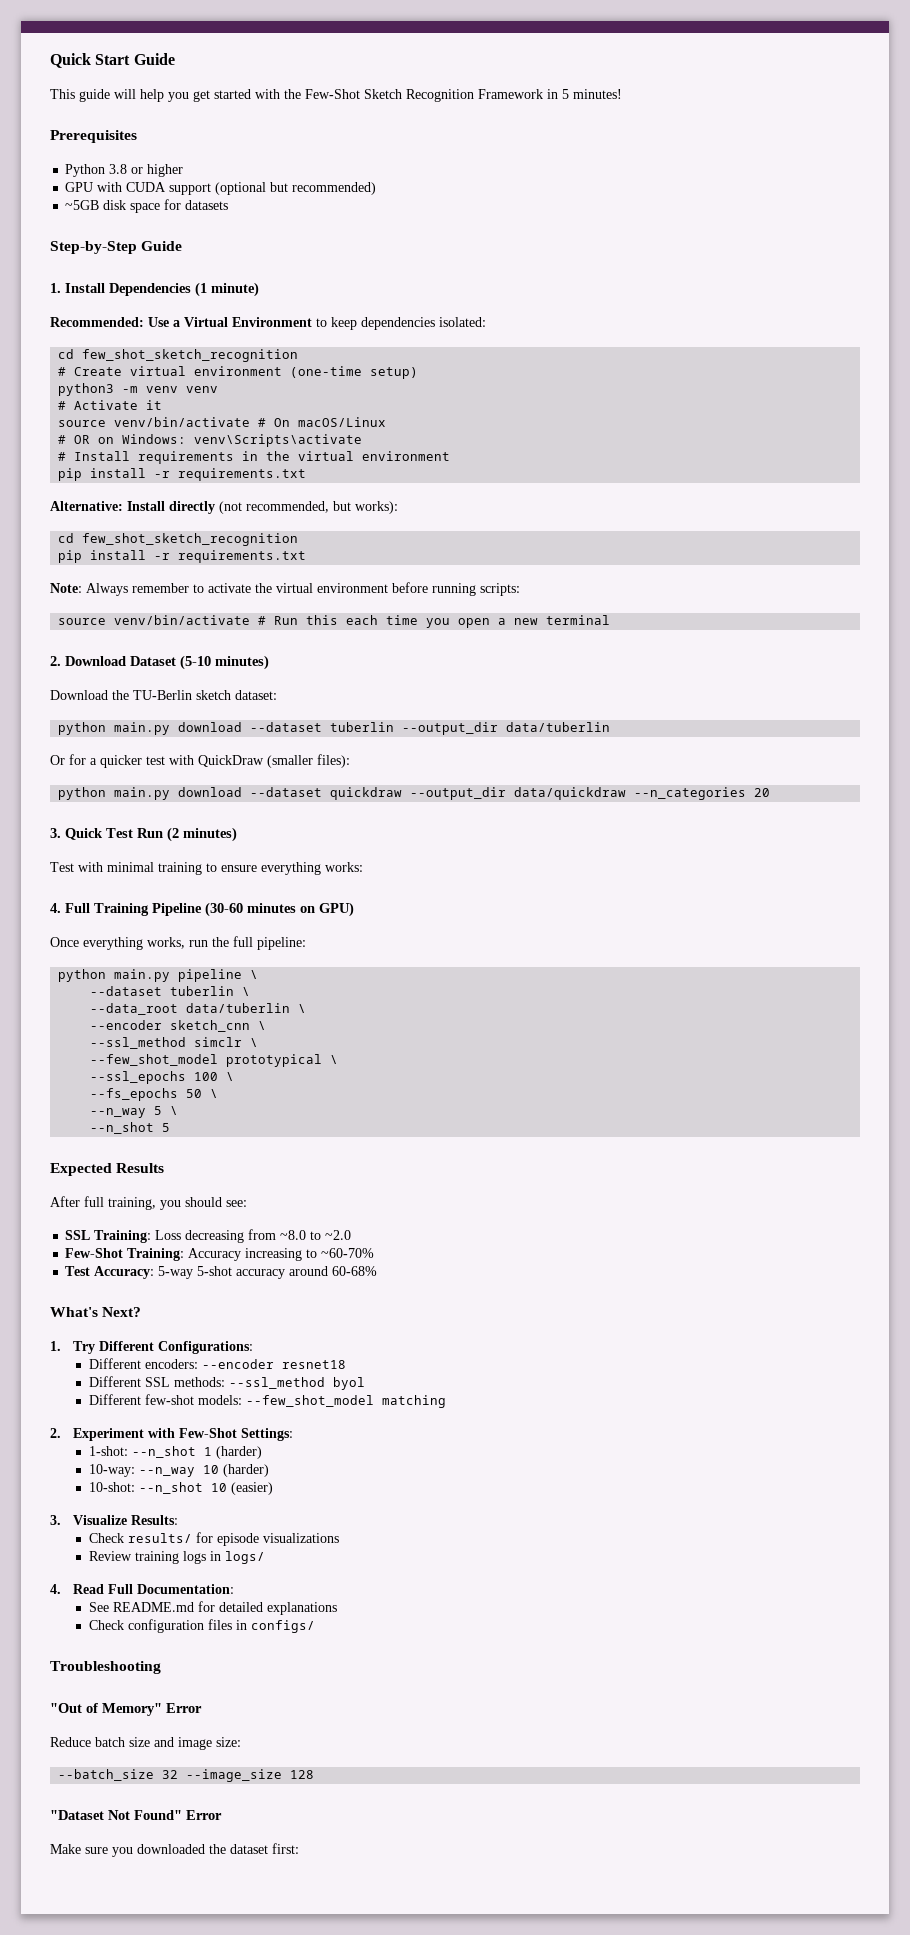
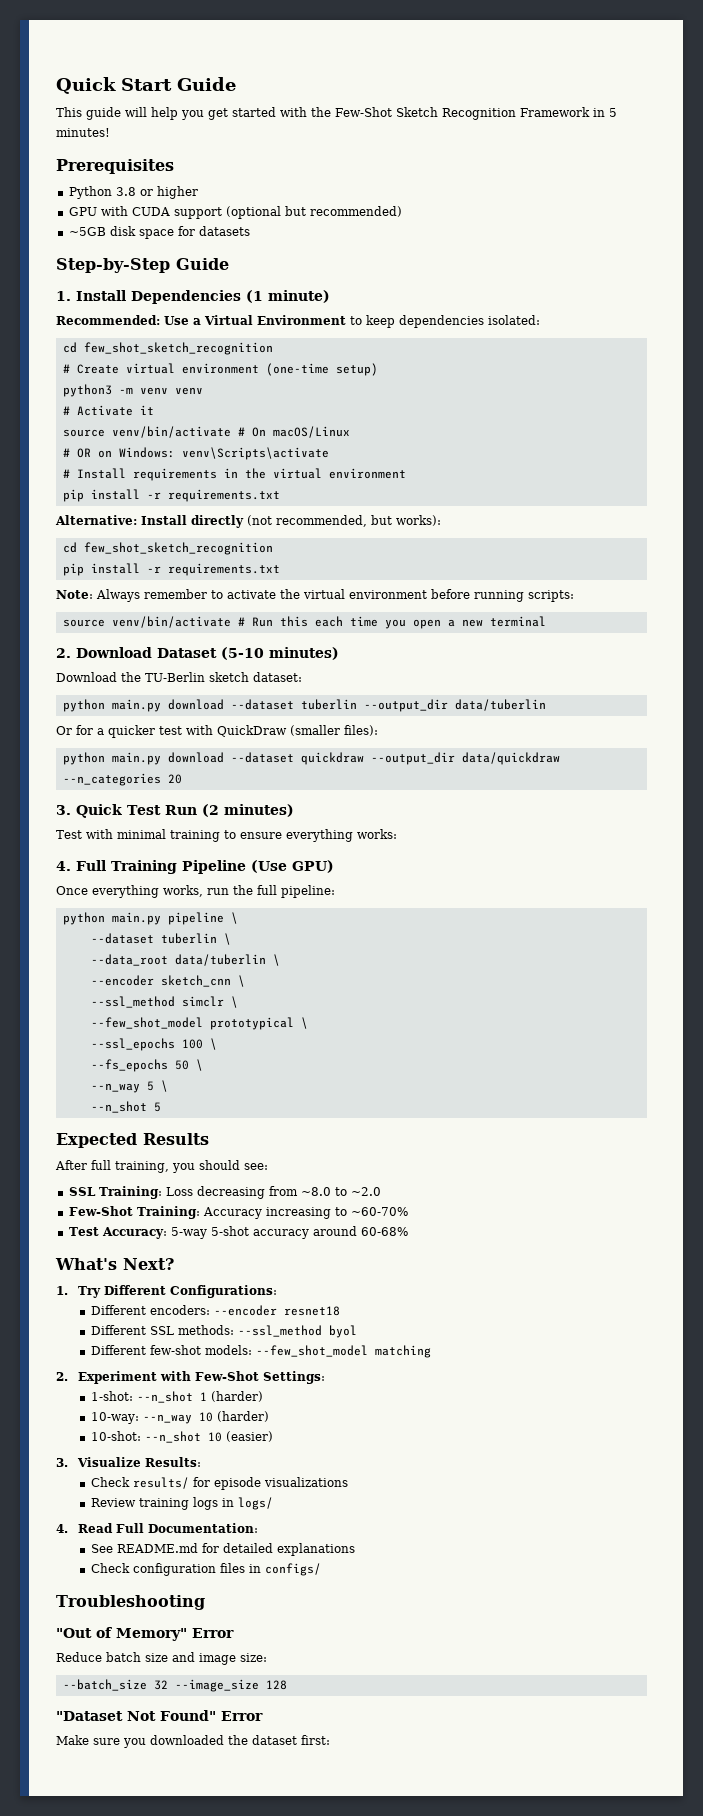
[205,902,315,917] (30-60 minutes on -> [250,860,287,873] (Use

